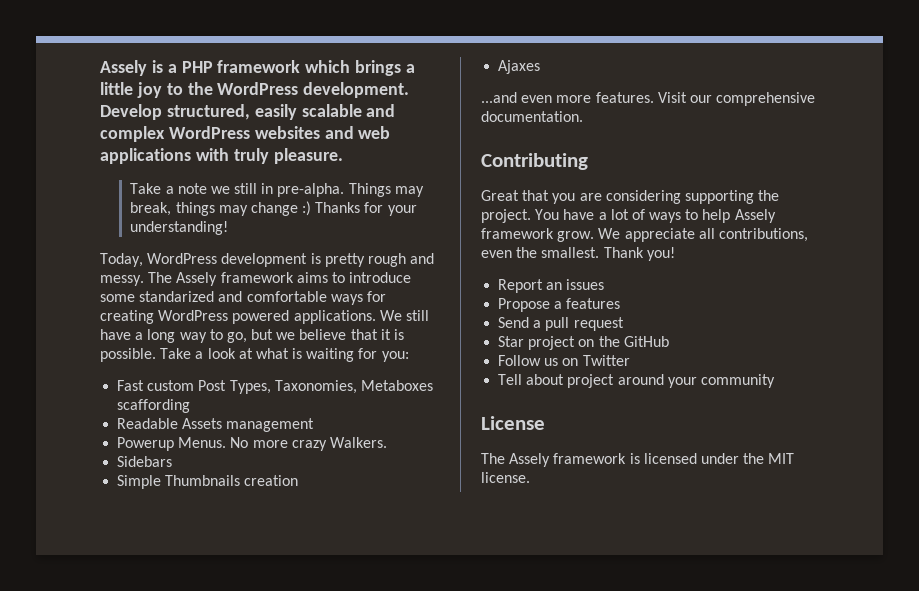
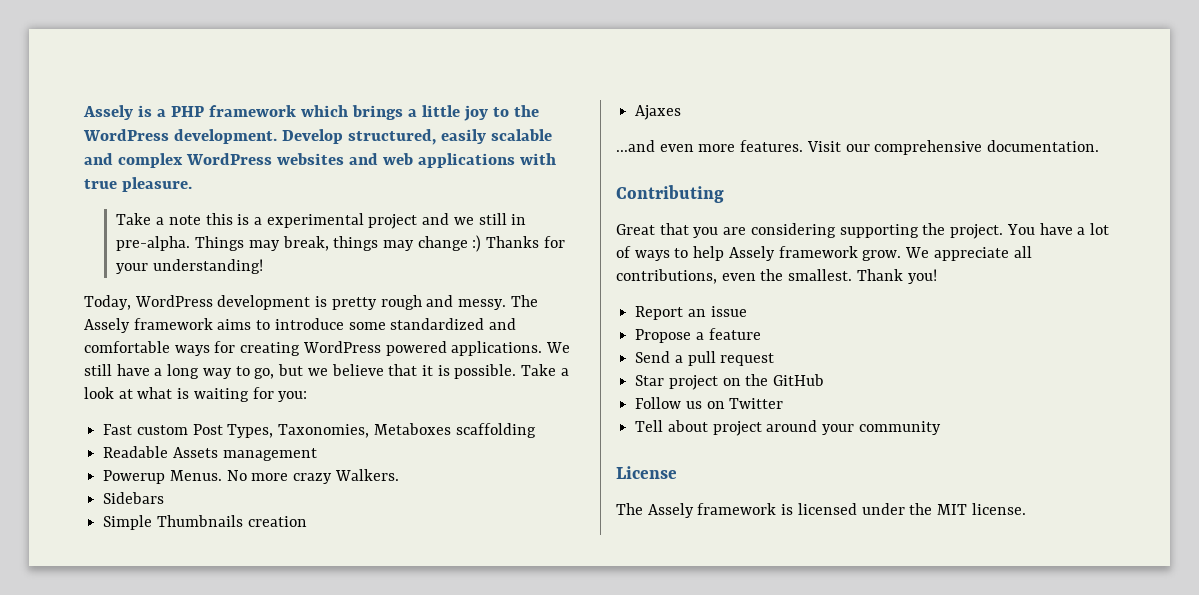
[233,148,269,164] truly -> [84,179,117,189] true
(207, 188) none -> [205,213,450,229] this is a experimental project and
[139,291,215,302] standarized -> [390,318,485,330] standardized
[117,399,191,413] scaffording -> [455,423,536,438] scaffolding
[566,279,605,290] issues -> [710,306,747,317] issue
[566,298,621,309] features -> [708,328,761,340] feature

